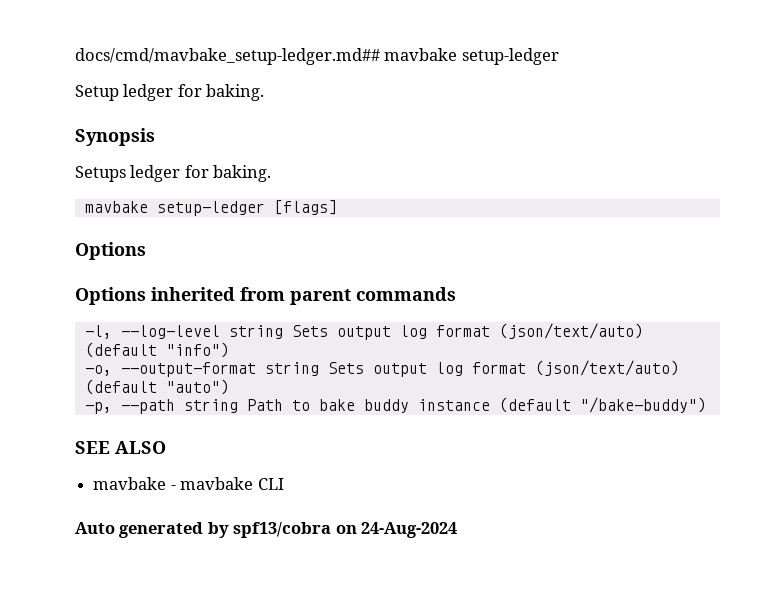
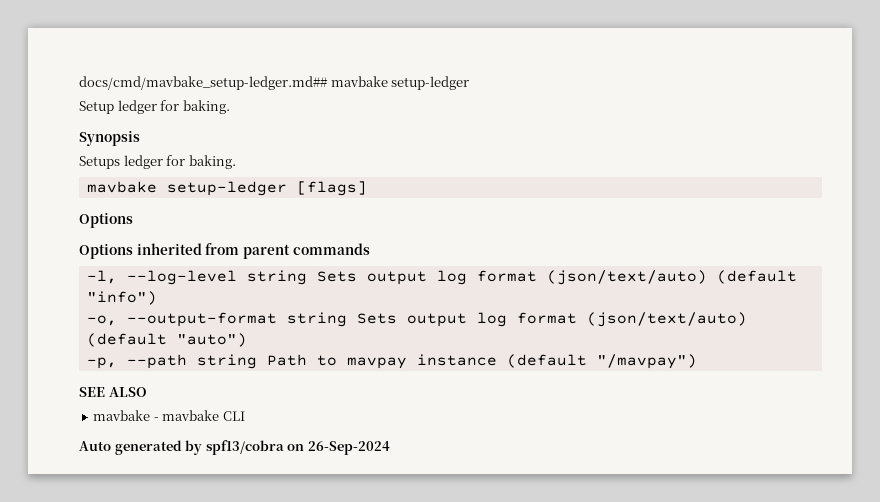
[318,399,409,413] bake buddy -> [346,357,407,369] mavpay
[579,397,706,413] "/bake-buddy") -> [596,354,697,369] "/mavpay")
[361,522,458,538] 24-Aug-2024 -> [307,441,390,455] 26-Sep-2024

